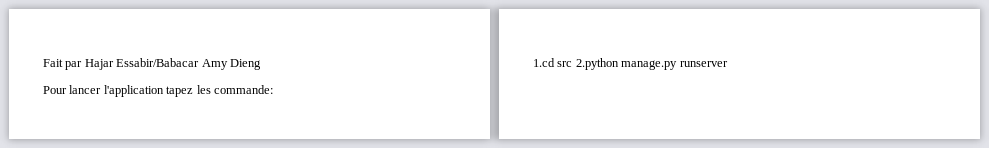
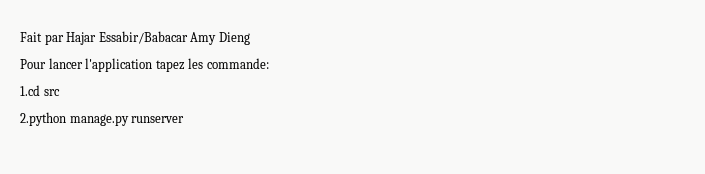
(573, 64) none -> (60, 92) //

